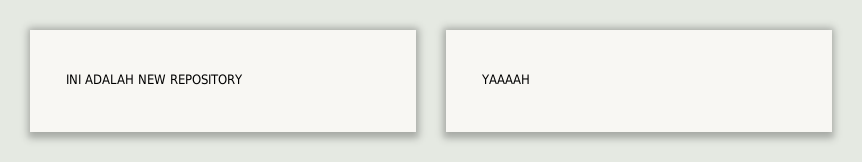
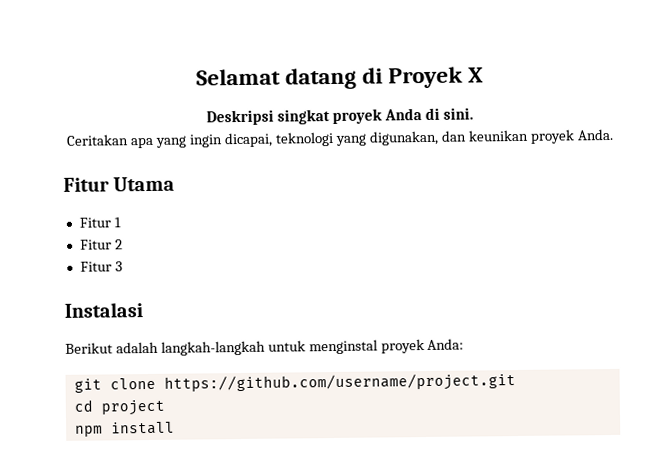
[66,74,243,85] [481,74,530,84] INI ADALAH NEW REPOSITORY // YAAAAH -> [195,66,485,90] [206,107,473,126] [66,128,614,149] [63,176,176,192] [78,217,121,228] [79,239,123,250] [79,261,123,272] [64,302,143,318] [65,338,465,356] [73,373,516,393] [73,399,165,416] [74,421,175,437] Selamat datang di Proyek X // Deskripsi singkat proyek Anda di sini. // Ceritakan apa yang ingin dicapai, teknologi yang digunakan, dan keunikan proyek Anda. // Fitur Utama // Fitur 1 // Fitur 2 // Fitur 3 // Instalasi // Berikut adalah langkah-langkah untuk menginstal proyek Anda: // git clone https://github.com/username/project.git // cd project // npm install

